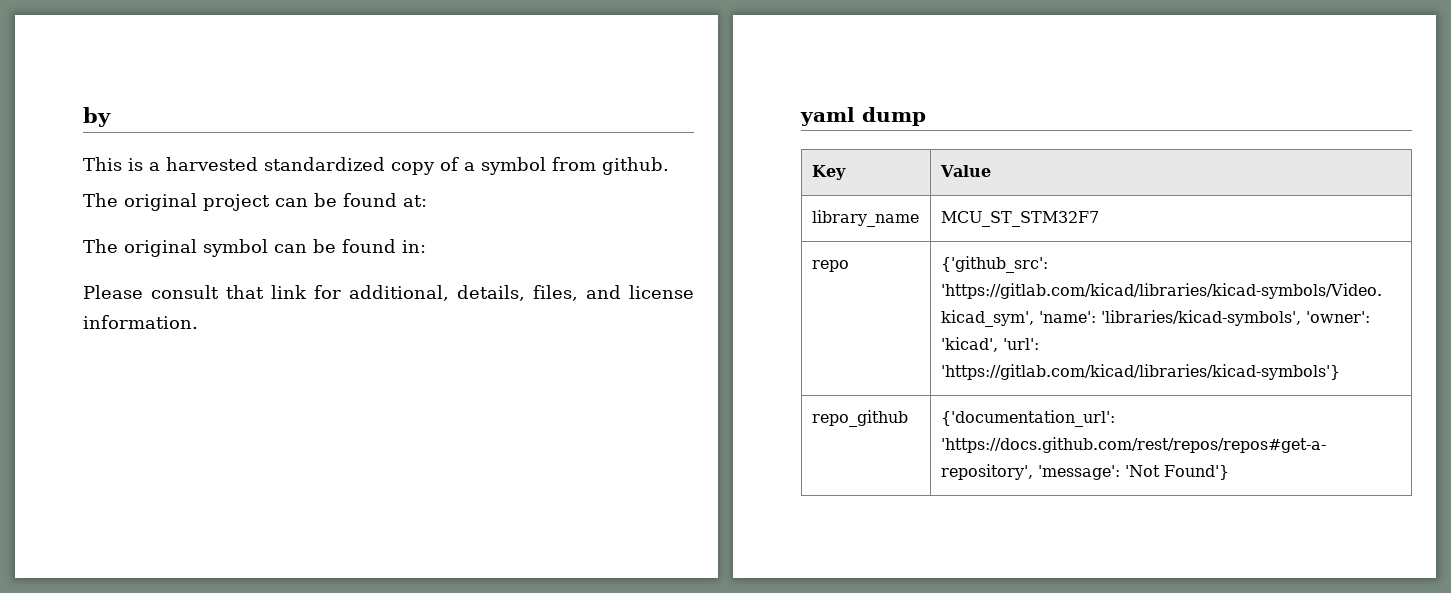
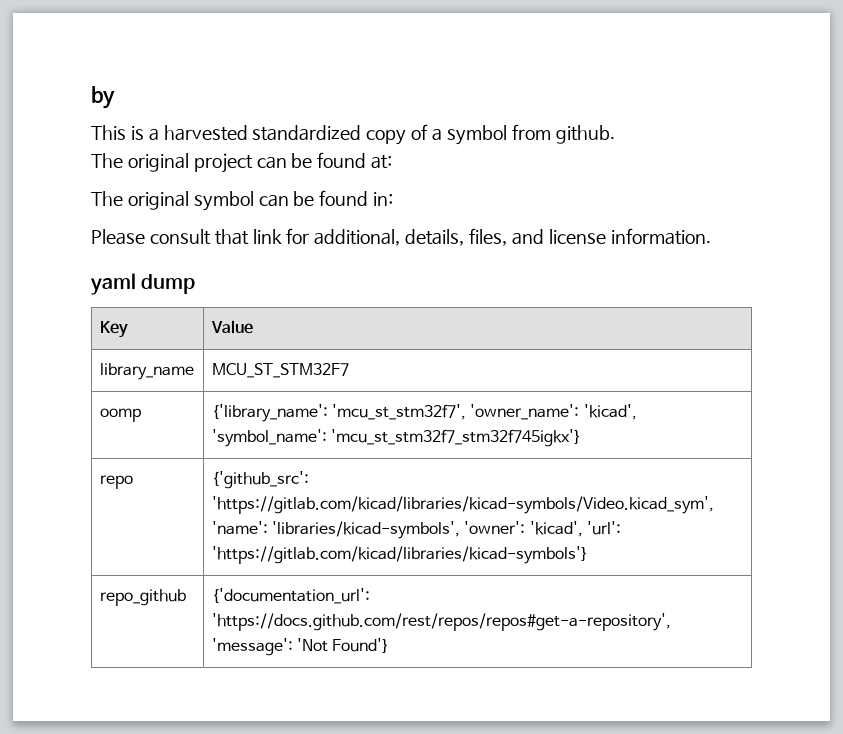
(1099, 219) none -> [99,408,141,422] [211,404,637,422] [211,429,582,447] // oomp | {'library_name': 'mcu_st_stm32f7', 'owner_name': 'kicad', 'symbol_name': 'mcu_st_stm32f7_stm32f745igkx'}

